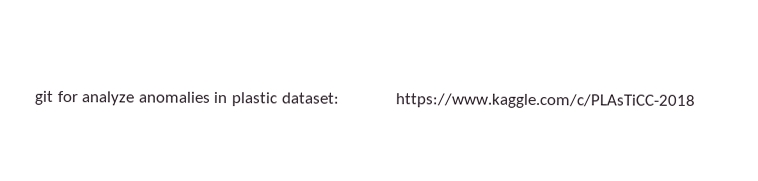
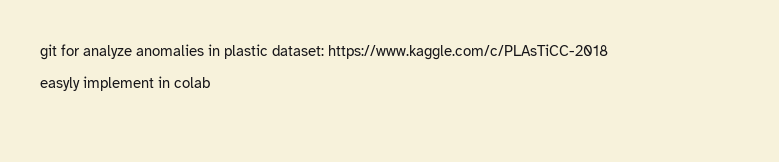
(695, 101) none -> [40,76,210,91] // easyly implement in colab

